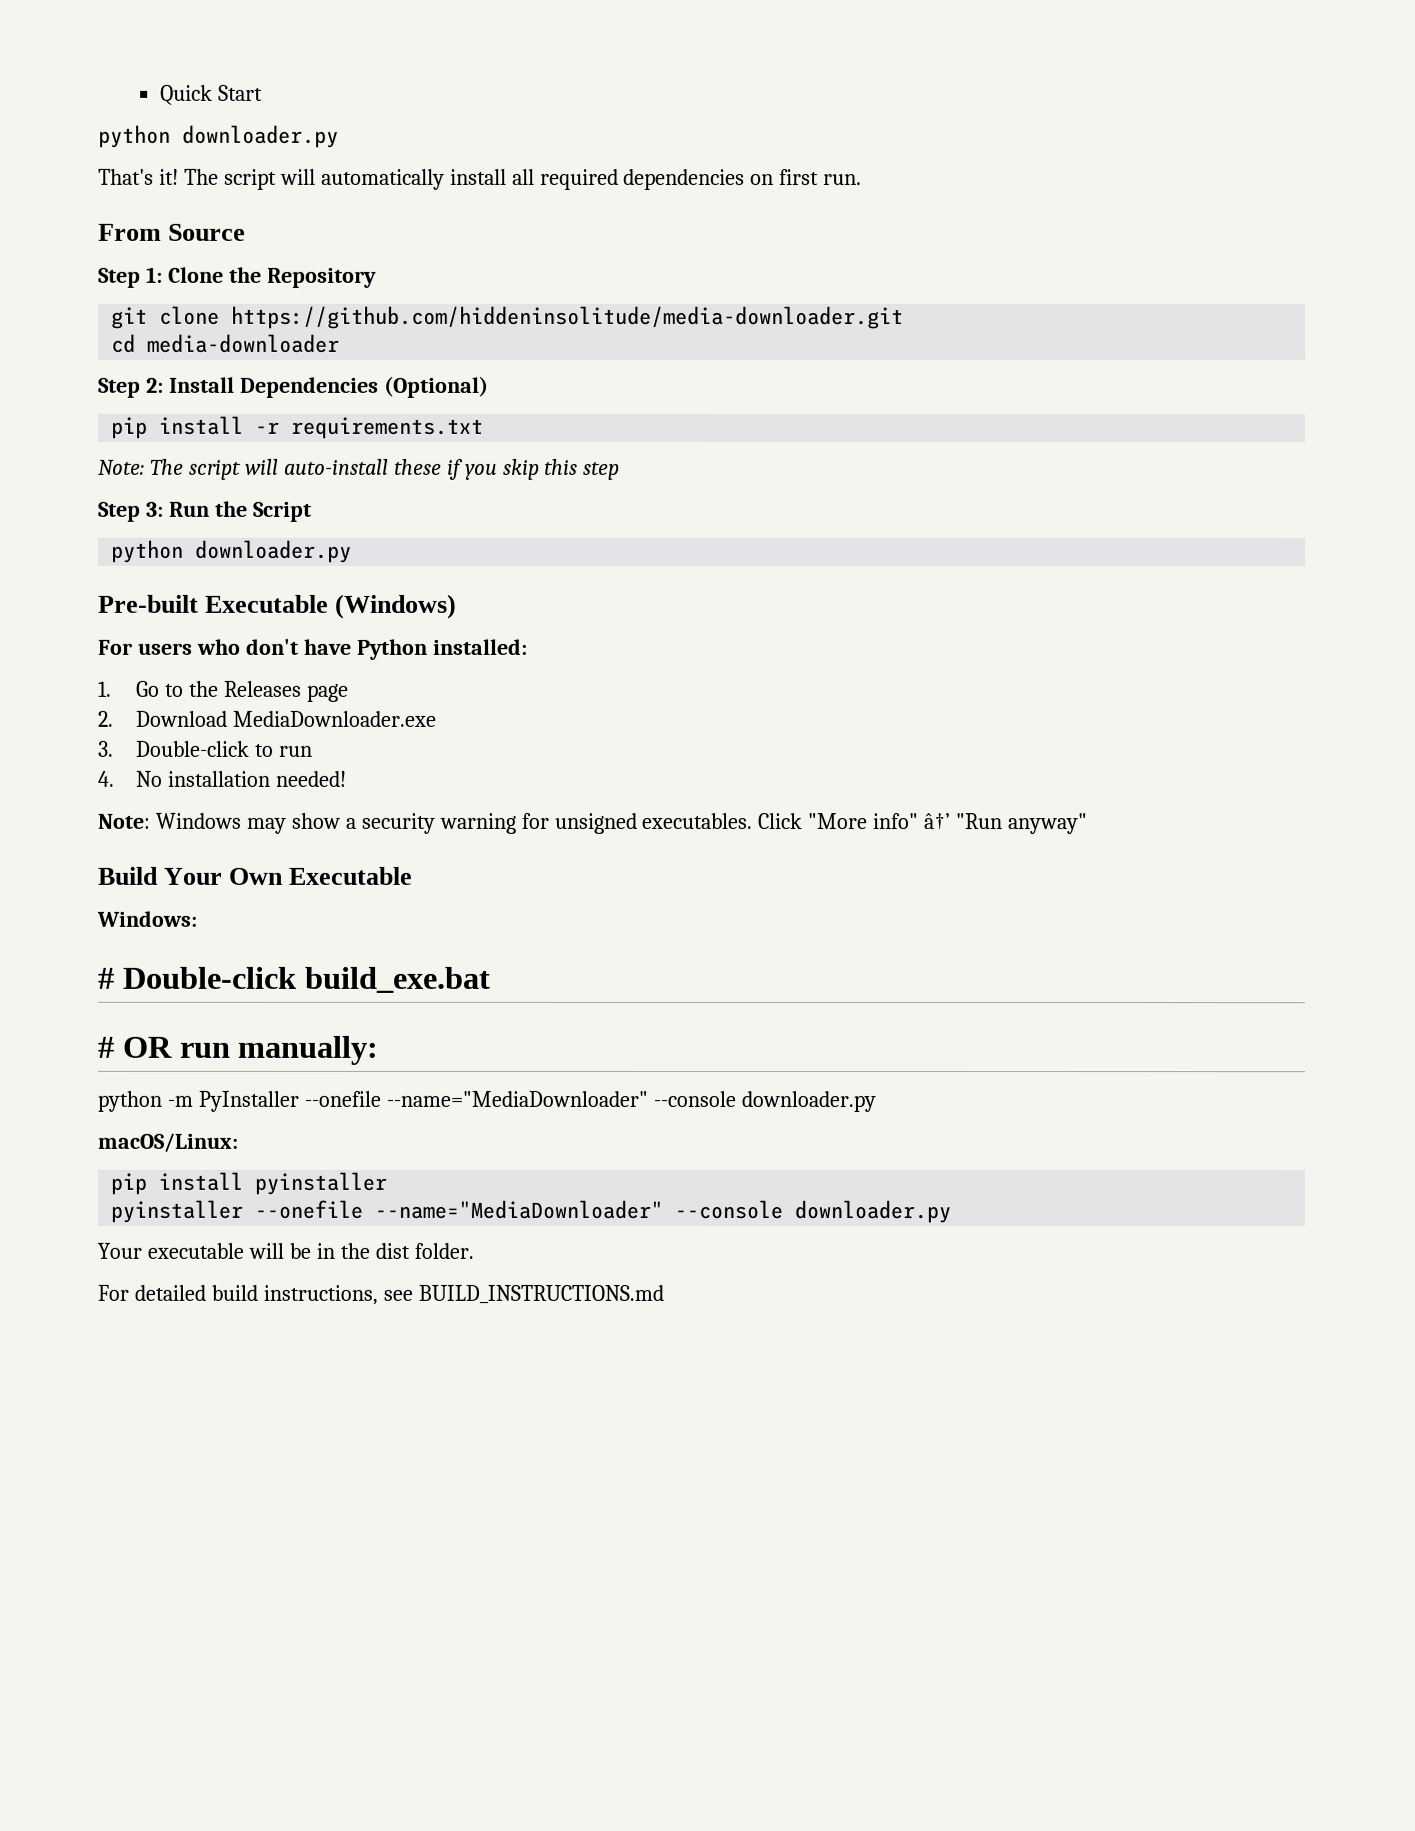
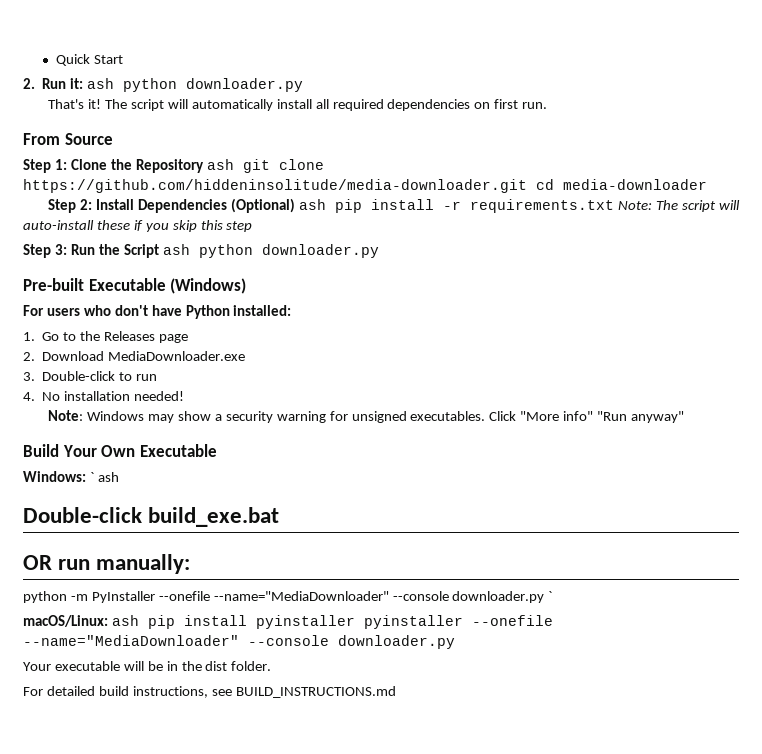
(263, 92) none -> [23,78,115,89] 2. Run it: ash
(377, 277) // -> [206,159,234,170] ash
(905, 317) // -> (527, 186) none
(489, 386) // -> [298,199,326,210] ash
(485, 427) // -> (615, 206) none
(312, 511) // -> [162,244,190,255] ash
[924,813,952,830] â†’ -> (594, 416) none
[97,967,114,989] // # -> [89,472,119,482] ` ash //
[97,1036,114,1058] # -> (280, 517) none
(876, 1102) none -> [548,591,553,601] `
(238, 1142) // -> [111,615,139,626] ash
(388, 1183) // -> (355, 622) none

